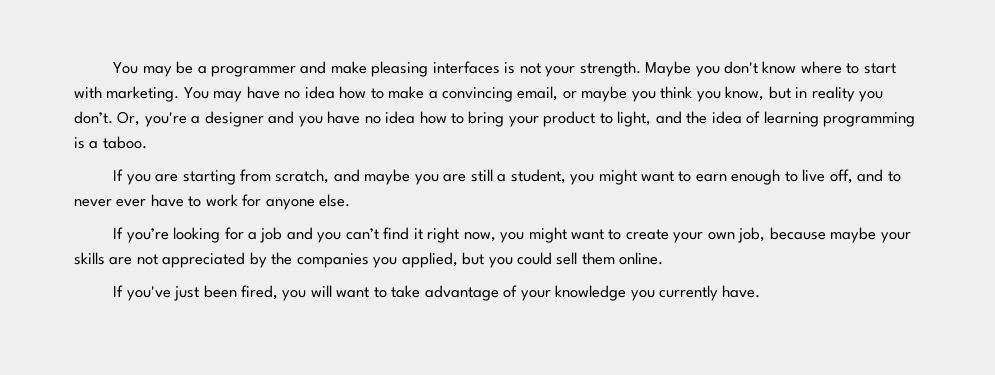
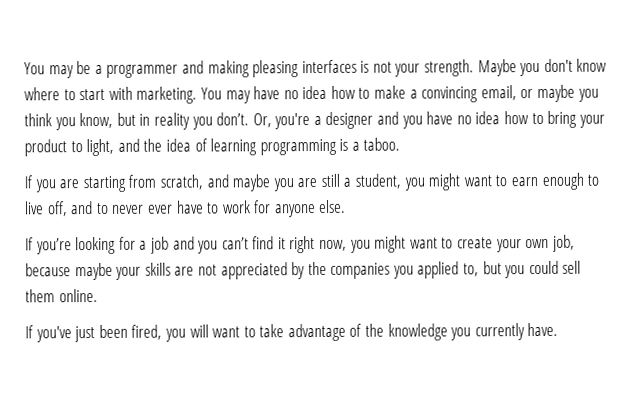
[330,61,367,74] make -> [207,60,250,78] making
[401,252,458,268] applied, -> [417,261,480,279] applied to,
[520,290,551,301] your -> [365,323,385,337] the

